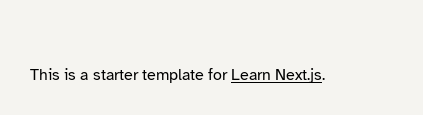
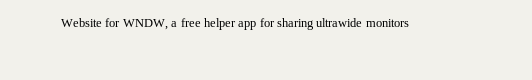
[30,68,326,83] This is a starter template for Learn Next.js. -> [61,18,409,30] Website for WNDW, a free helper app for sharing ultrawide monitors

